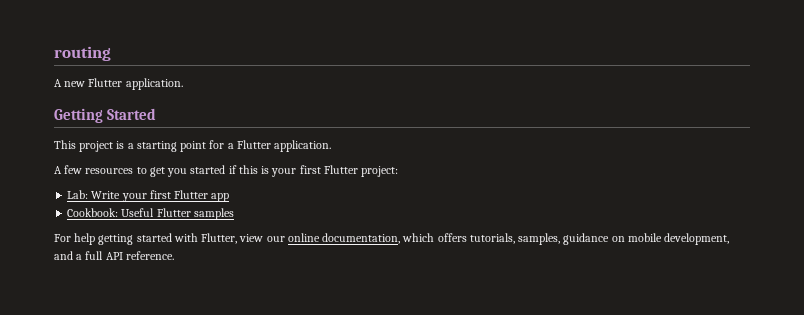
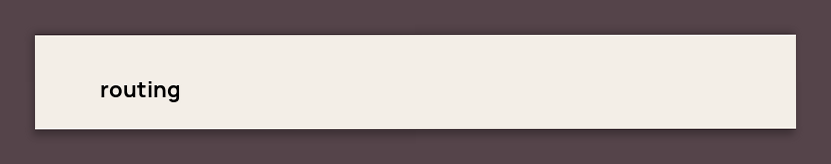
[54,78,183,90] [54,108,157,123] [54,140,332,152] [54,165,399,177] [67,190,230,202] [67,208,234,220] [54,233,730,245] [54,251,174,260] // A new Flutter application. // Getting Started // This project is a starting point for a Flutter application. // A few resources to get you started if this is your first Flutter project: // Lab: Write your first Flutter app // Cookbook: Useful Flutter samples // For help getting started with Flutter, view our online documentation, which offers tutorials, samples, guidance on mobile development, and a full API reference. -> (182, 92) none

